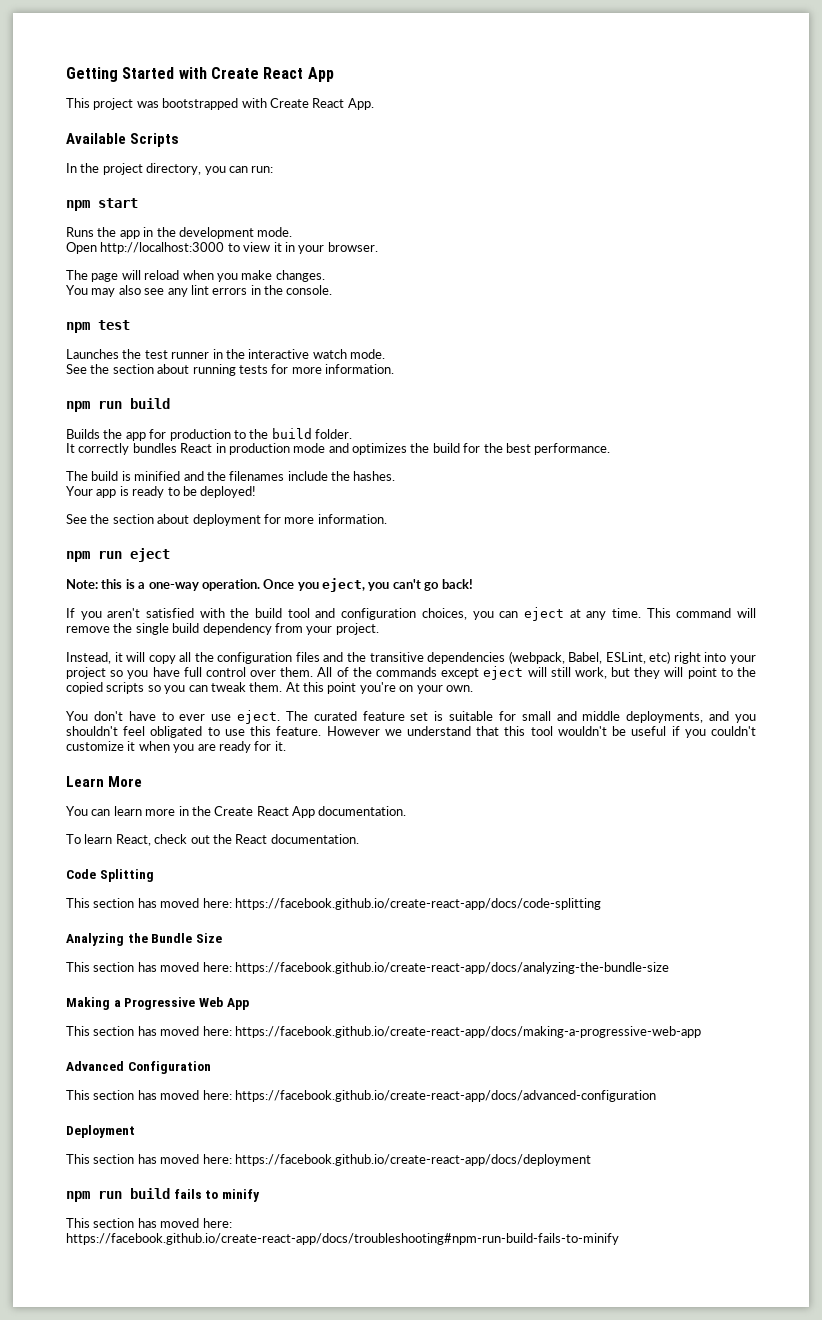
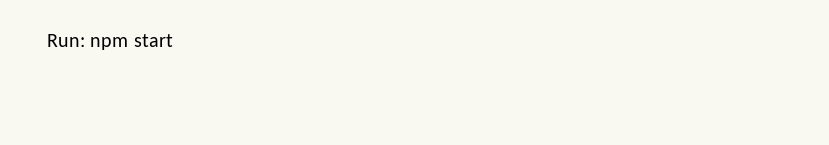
[66,67,334,82] [66,98,374,110] [66,133,180,147] [66,163,274,175] [66,198,138,211] [66,227,293,239] [66,242,378,254] [66,270,325,282] [66,285,333,297] [66,320,130,333] [66,349,385,359] [66,364,394,376] [66,398,170,412] [66,428,352,441] [66,443,611,455] [66,471,396,481] [66,486,257,498] [66,514,387,526] [66,548,170,562] [66,578,473,592] [66,607,757,621] [66,623,379,635] [66,651,756,664] [66,666,756,680] [66,682,473,694] [66,710,757,724] [66,726,756,738] [66,741,286,753] [66,776,143,787] [66,806,407,818] [66,834,359,846] [66,869,154,882] [66,898,601,910] [66,933,222,946] [66,962,669,974] [66,997,249,1010] [66,1026,701,1038] [66,1061,211,1074] [66,1090,656,1102] [66,1125,135,1138] [66,1154,591,1166] [66,1188,260,1202] [66,1218,232,1228] [66,1233,619,1245] Getting Started with Create React App // This project was bootstrapped with Create React App. // Available Scripts // In the project directory, you can run: // npm start // Runs the app in the development mode. // Open http://localhost:3000 to view it in your browser. // The page will reload when you make changes. // You may also see any lint errors in the console. // npm test // Launches the test runner in the interactive watch mode. // See the section about running tests for more information. // npm run build // Builds the app for production to the build folder. // It correctly bundles React in production mode and optimizes the build for the best performance. // The build is minified and the filenames include the hashes. // Your app is ready to be deployed! // See the section about deployment for more information. // npm run eject // Note: this is a one-way operation. Once you eject, you can't go back! // If you aren't satisfied with the build tool and configuration choices, you can eject at any time. This command will remove the single build dependency from your project. // Instead, it will copy all the configuration files and the transitive dependencies (webpack, Babel, ESLint, etc) right into your project so you have full control over them. All of the commands except eject will still work, but they will point to the copied scripts so you can tweak them. At this point you're on your own. // You don't have to ever use eject. The curated feature set is suitable for small and middle deployments, and you shouldn't feel obligated to use this feature. However we understand that this tool wouldn't be useful if you couldn't customize it when you are ready for it. // Learn More // You can learn more in the Create React App documentation. // To learn React, check out the React documentation. // Code Splitting // This section has moved here: https://facebook.github.io/create-react-app/docs/code-splitting // Analyzing the Bundle Size // This section has moved here: https://facebook.github.io/create-react-app/docs/analyzing-the-bundle-size // Making a Progressive Web App // This section has moved here: https://facebook.github.io/create-react-app/docs/making-a-progressive-web-app // Advanced Configuration // This section has moved here: https://facebook.github.io/create-react-app/docs/advanced-configuration // Deployment // This section has moved here: https://facebook.github.io/create-react-app/docs/deployment // npm run build fails to minify // This section has moved here: https://facebook.github.io/create-react-app/docs/troubleshooting#npm-run-build-fails-to-minify -> [47,34,173,50] Run: npm start

